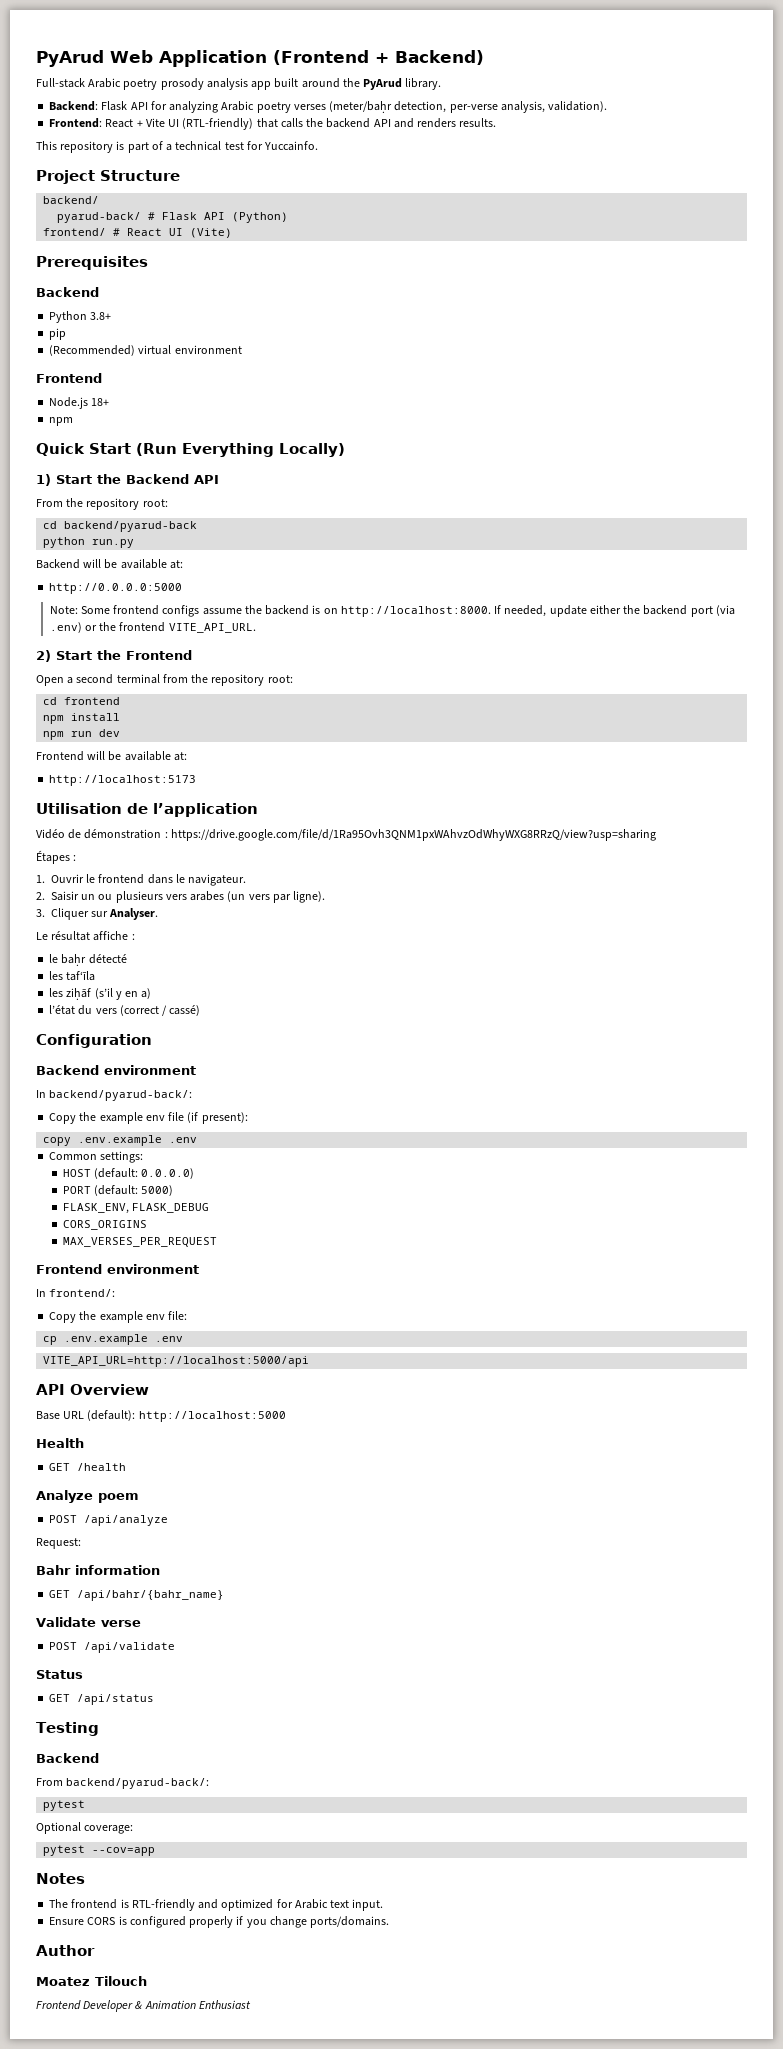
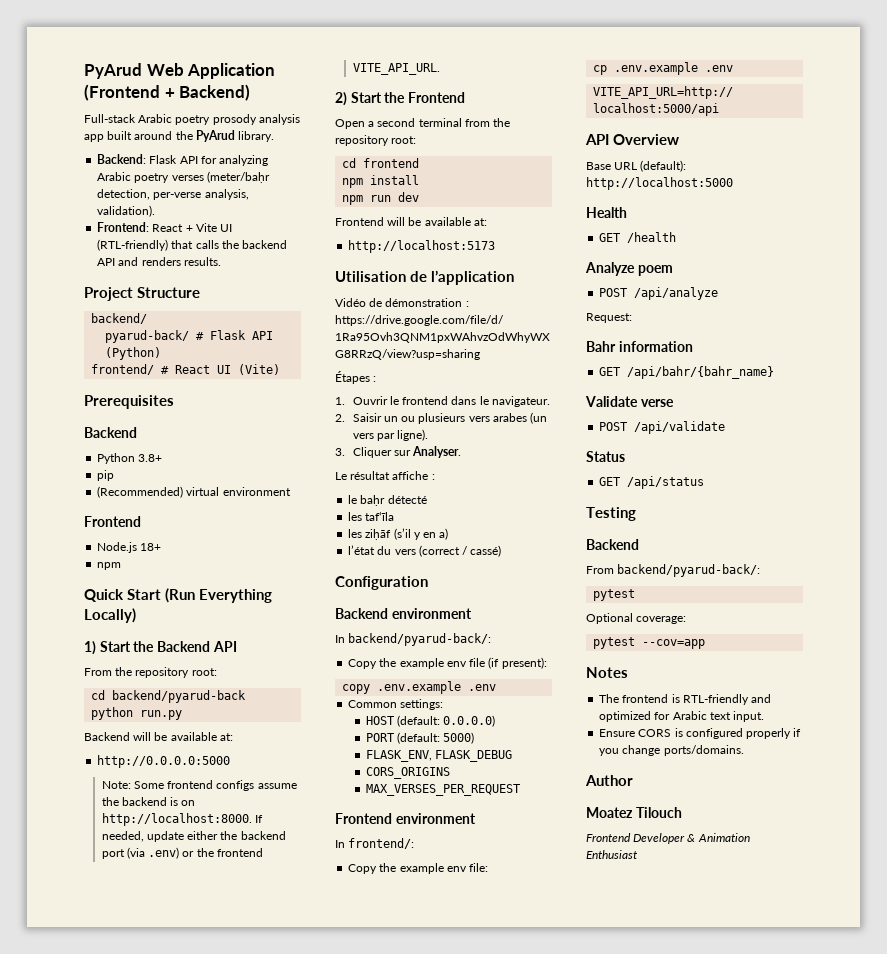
[36,141,319,153] // This repository is part of a technical test for Yuccainfo. -> (221, 261) none

